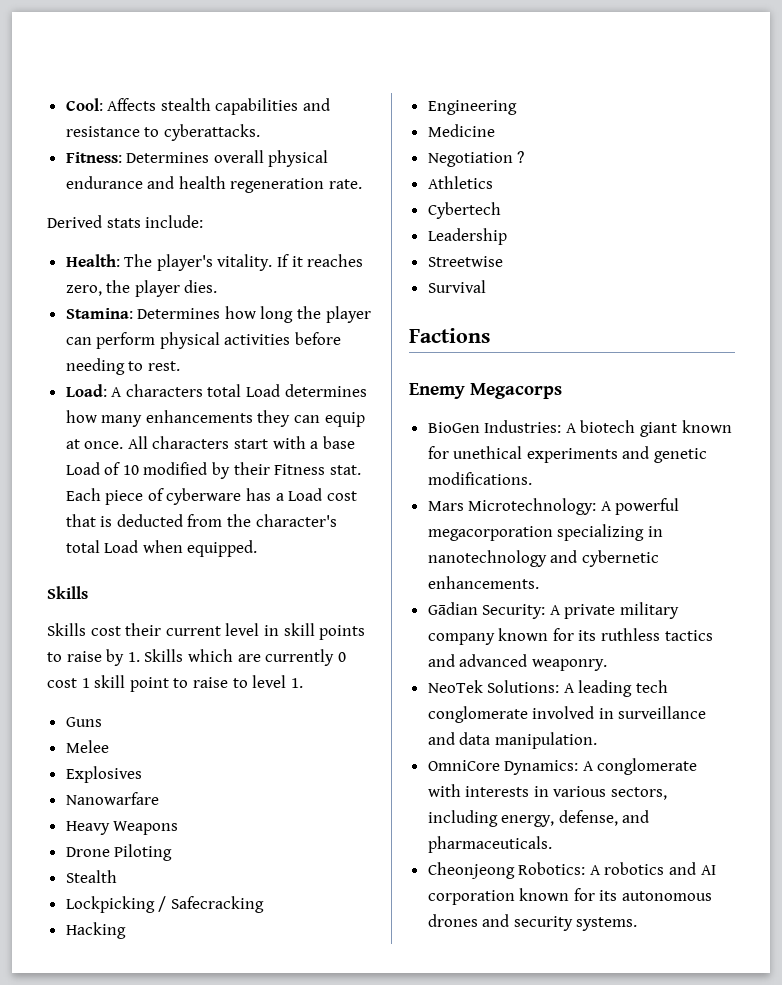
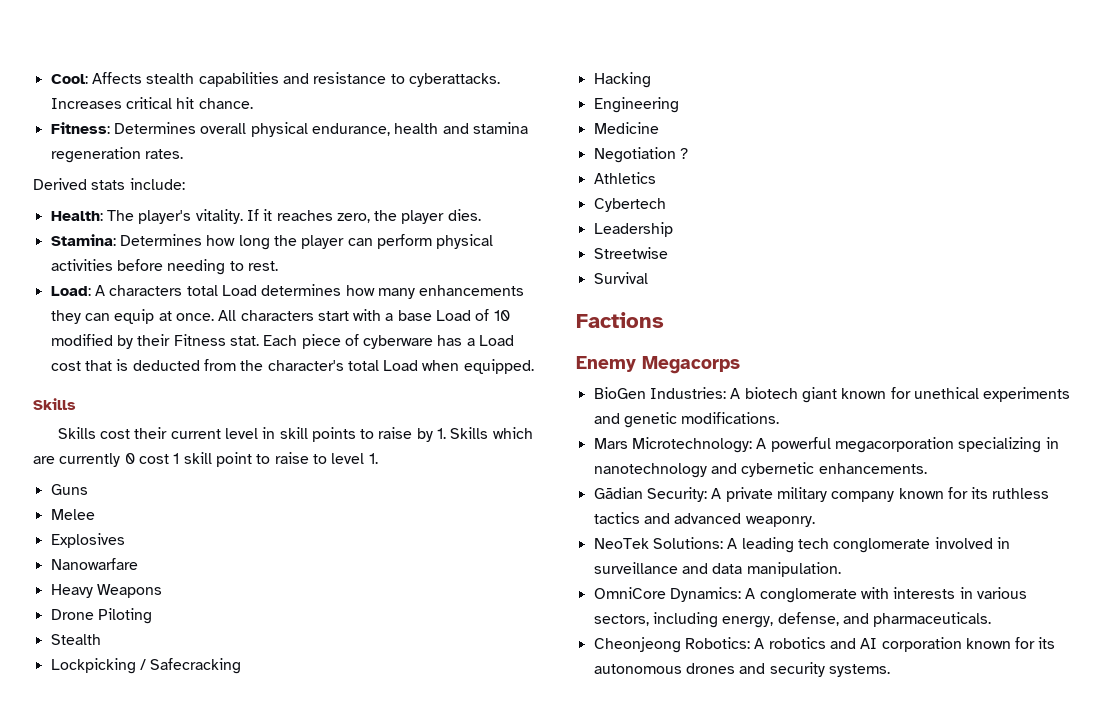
(260, 132) none -> [50,97,253,109] Increases critical hit chance.
[65,176,363,193] endurance and health regeneration rate. -> [311,122,528,136] [50,147,183,163] endurance, health and stamina regeneration rates.

